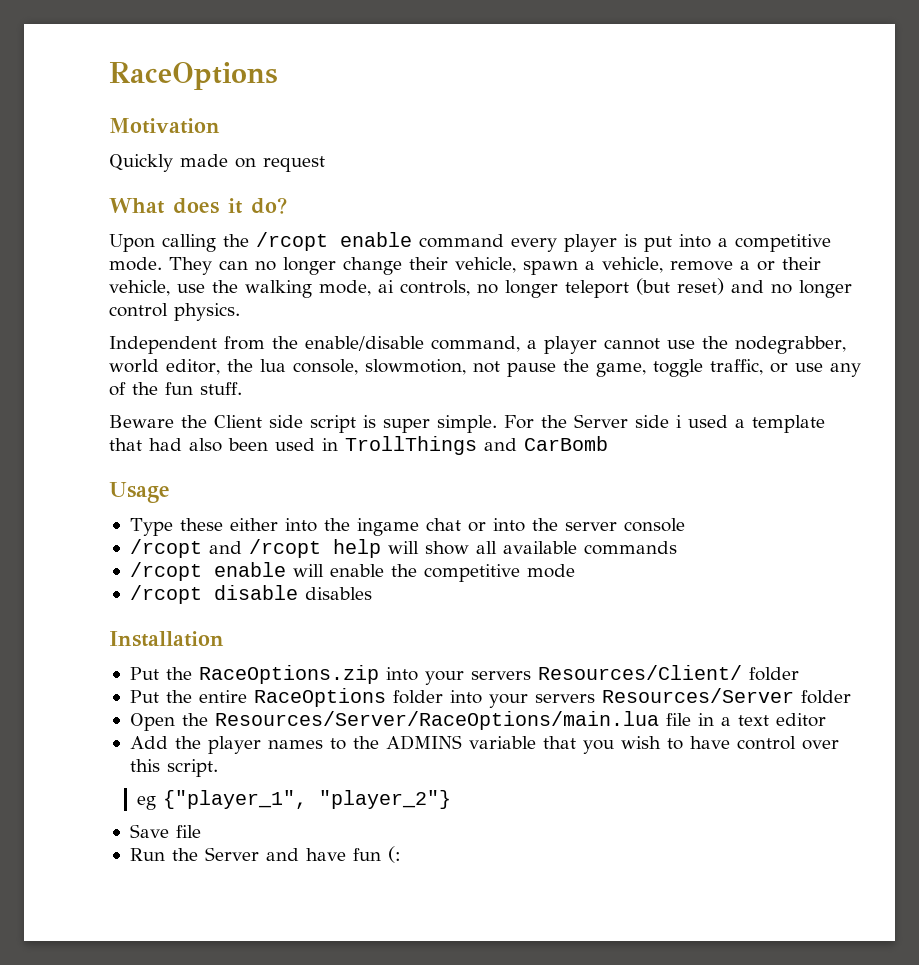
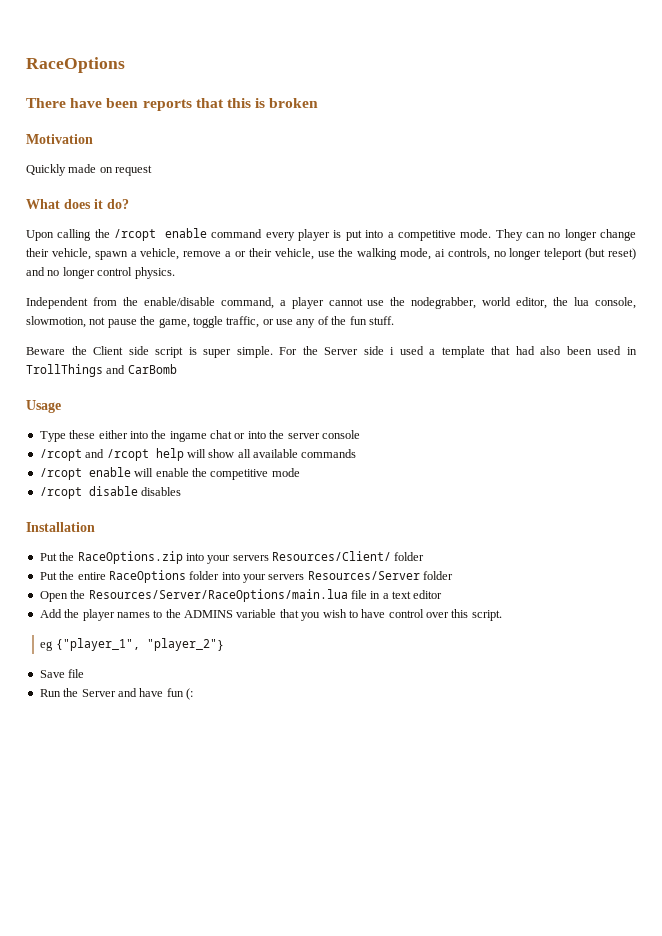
[109,62,278,90] RaceOptions -> [26,57,125,73] [26,98,319,111] RaceOptions // There have been reports that this is broken

